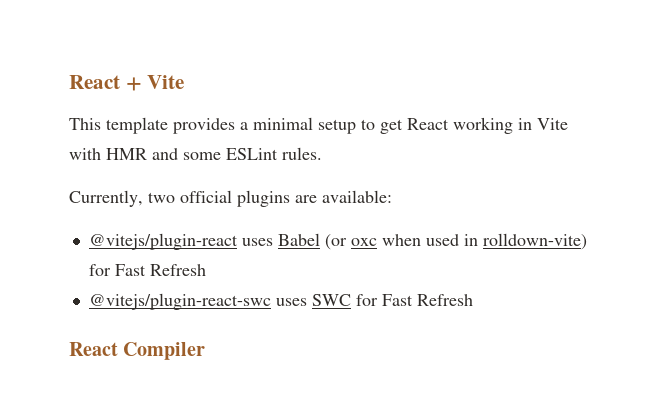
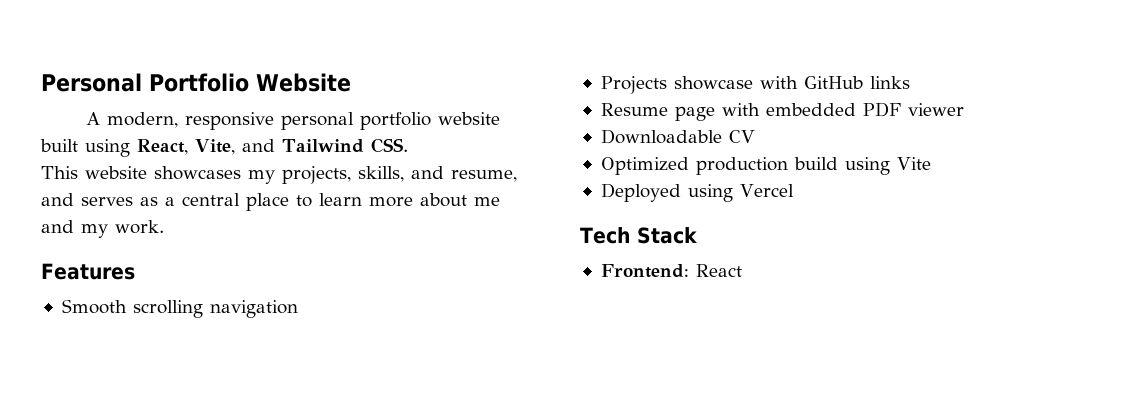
[69,75,185,91] [69,117,568,134] [69,147,322,160] [69,190,392,207] [88,233,587,250] [88,264,206,276] [88,293,473,310] [69,342,206,360] React + Vite // This template provides a minimal setup to get React working in Vite with HMR and some ESLint rules. // Currently, two official plugins are available: // @vitejs/plugin-react uses Babel (or oxc when used in rolldown-vite) for Fast Refresh // @vitejs/plugin-react-swc uses SWC for Fast Refresh // React Compiler -> [41,73,351,92] [86,112,501,130] [40,138,408,157] [41,166,517,184] [41,193,500,211] [41,220,164,238] [41,263,135,280] [61,299,298,318] [600,76,910,94] [600,102,964,121] [600,129,755,144] [600,157,931,175] [600,183,794,202] [580,227,697,244] [600,264,742,278] Personal Portfolio Website // A modern, responsive personal portfolio website built using React, Vite, and Tailwind CSS. // This website showcases my projects, skills, and resume, and serves as a central place to learn more about me and my work. // Features // Smooth scrolling navigation // Projects showcase with GitHub links // Resume page with embedded PDF viewer // Downloadable CV // Optimized production build using Vite // Deployed using Vercel // Tech Stack // Frontend: React

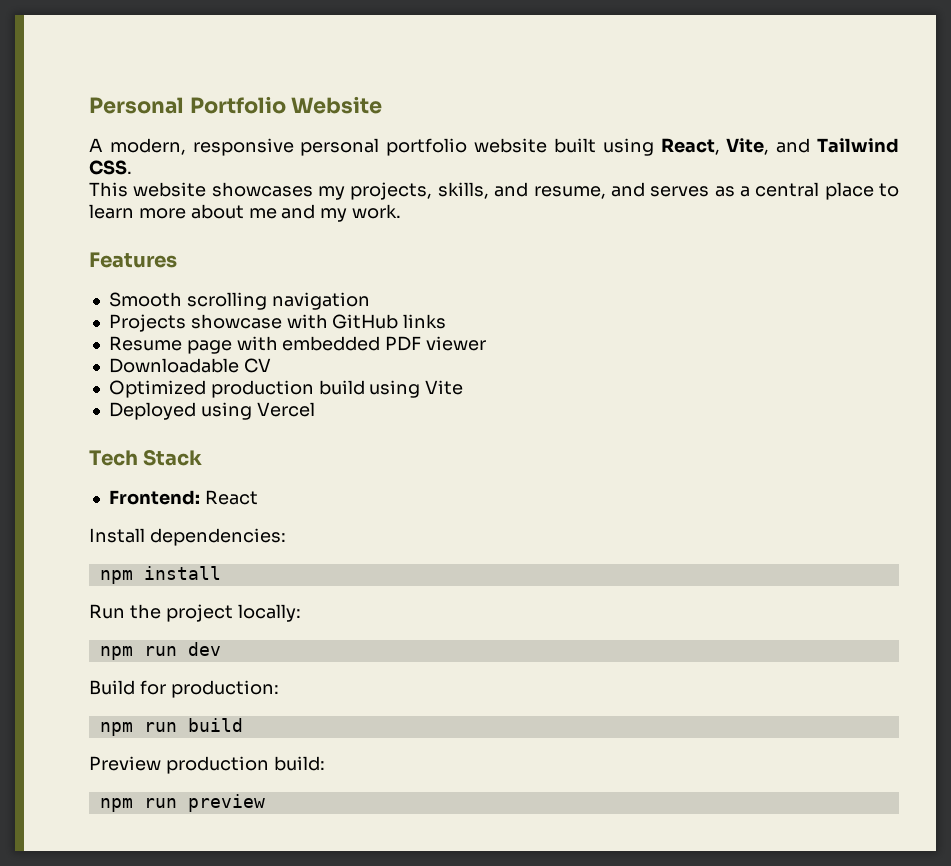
(742, 270) none -> [89,528,286,546] [99,566,221,584] [89,604,301,622] [99,642,221,660] [89,680,279,698] [99,718,243,736] [89,756,325,774] [99,794,265,812] // Install dependencies: // npm install // Run the project locally: // npm run dev // Build for production: // npm run build // Preview production build: // npm run preview

